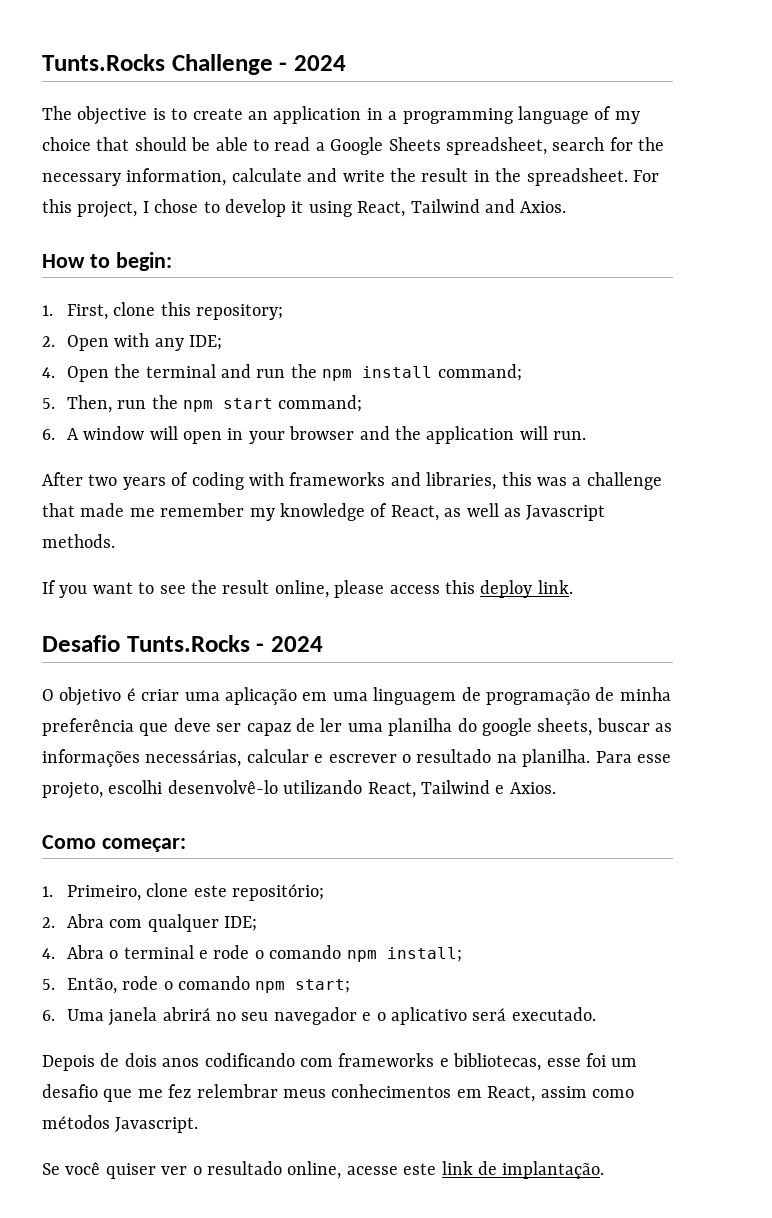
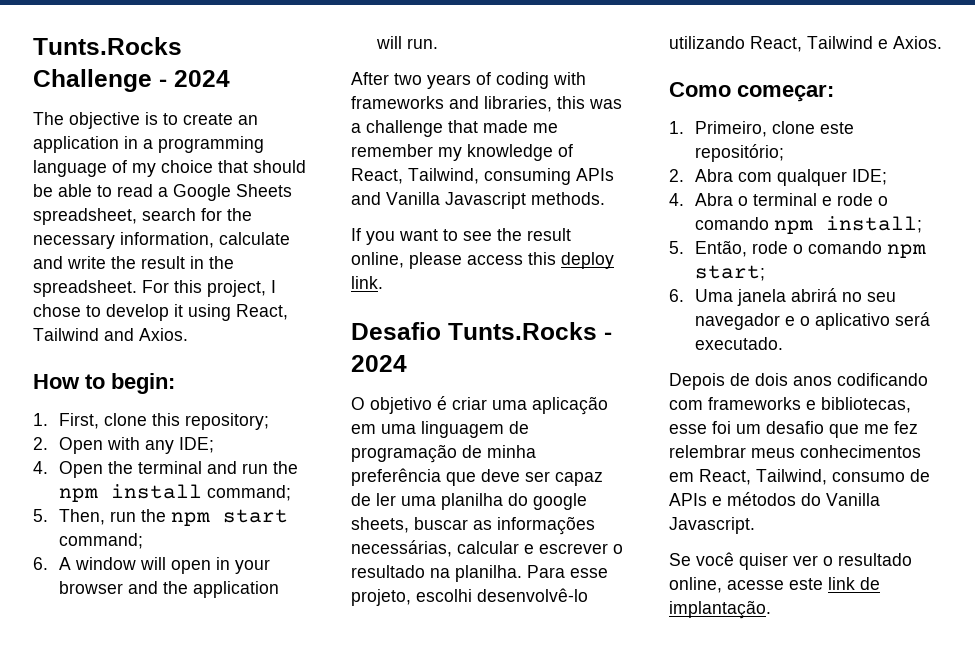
[444,503,521,517] as well as -> [408,168,614,185] [351,192,440,205] Tailwind, consuming APIs and Vanilla
[540,1086,634,1098] [42,1115,110,1129] assim como métodos -> [756,469,930,485] [669,492,880,506] Tailwind, consumo de APIs e métodos do Vanilla

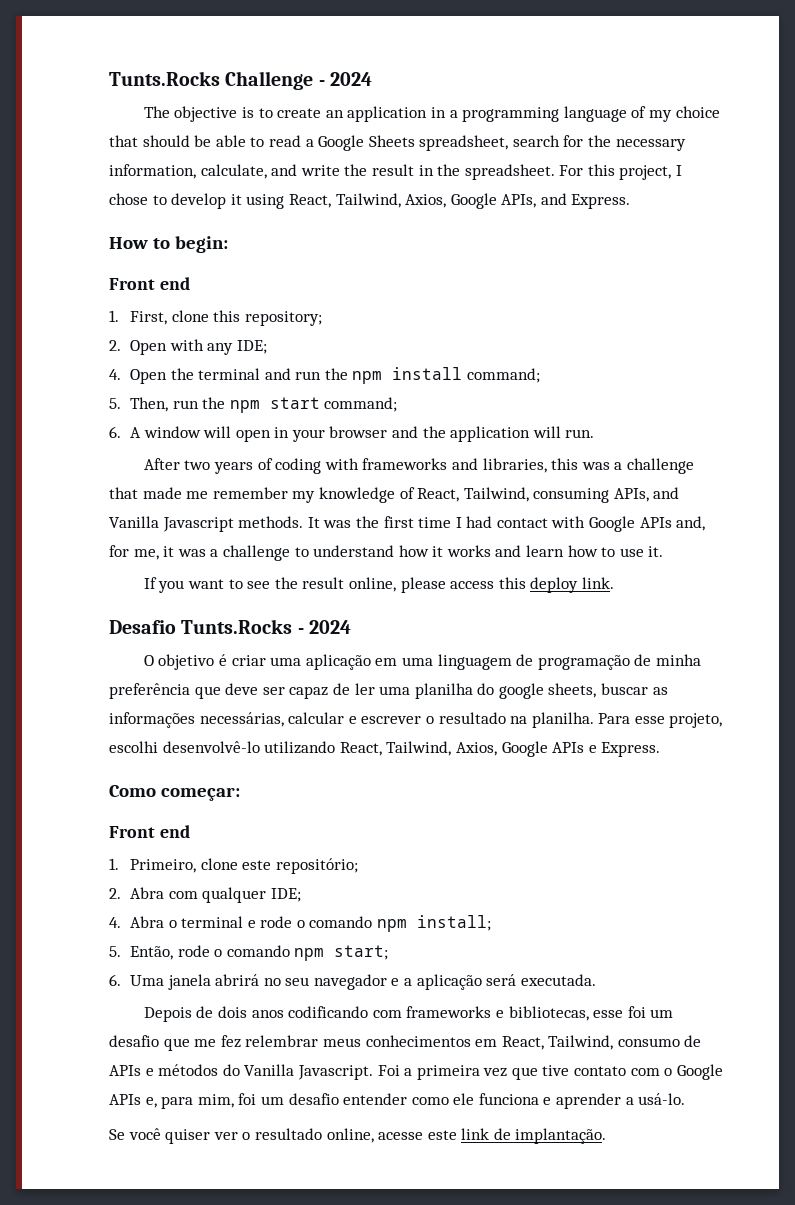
[219,232,290,245] calculate -> [200,164,267,179] calculate,
[33,328,188,341] Tailwind and Axios. -> [335,193,631,209] Tailwind, Axios, Google APIs, and Express.
(175, 383) none -> [109,277,190,290] // Front end
[576,168,614,181] APIs -> [613,488,649,502] APIs,
(605, 198) none -> [307,516,706,532] [109,545,664,561] It was the first time I had contact with Google APIs and, for me, it was a challenge to understand how it works and learn how to use it.
[807,36,942,49] Tailwind e Axios. -> [386,741,661,757] Tailwind, Axios, Google APIs e Express.
(834, 93) none -> [109,825,190,838] // Front end
[799,312,930,330] [694,337,783,350] o aplicativo será executado. -> [404,974,596,990] a aplicação será executada.
(755, 525) none -> [377,1064,723,1080] [109,1093,686,1109] Foi a primeira vez que tive contato com o Google APIs e, para mim, foi um desafio entender como ele funciona e aprender a usá-lo.

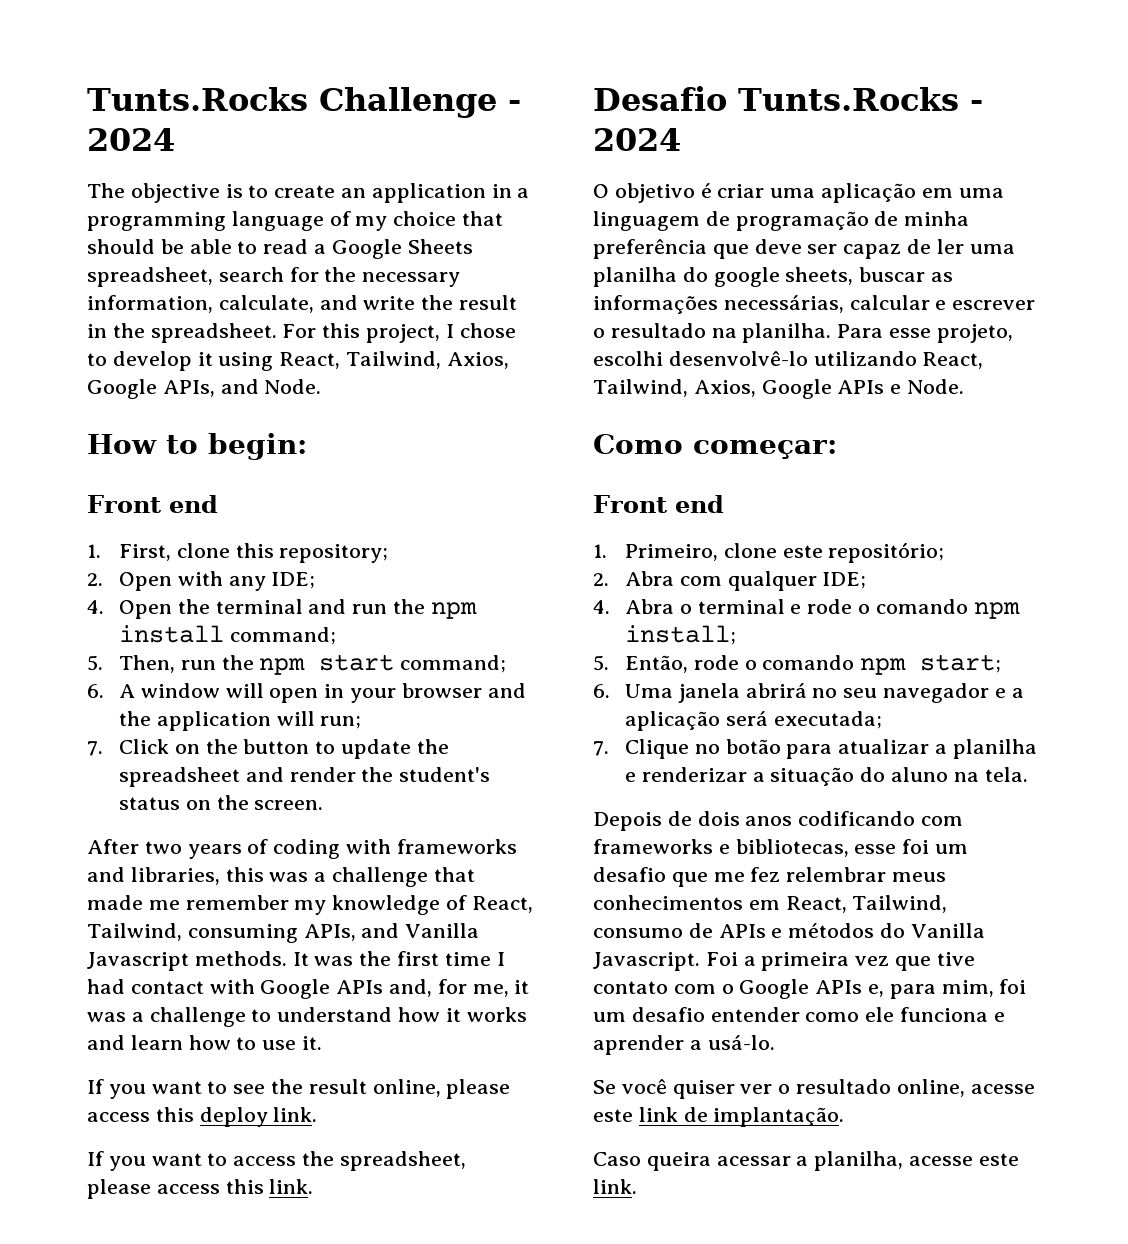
[571,194,631,209] Express. -> [264,379,322,394] Node.
[565,429,595,438] run. -> [320,716,362,729] [87,739,449,759] [118,767,491,787] [118,795,324,810] run; // 7. Click on the button to update the spreadsheet and render the student's status on the screen.
(614, 583) none -> [87,1151,466,1171] [87,1179,314,1199] // If you want to access the spreadsheet, please access this link.
[601,742,661,757] Express. -> [907,379,965,394] Node.
[520,974,596,986] executada. -> [773,711,882,729] [593,739,1037,759] [624,767,1028,786] executada; // 7. Clique no botão para atualizar a planilha e renderizar a situação do aluno na tela.
(607, 1136) none -> [593,1151,1019,1171] [593,1179,637,1194] // Caso queira acessar a planilha, acesse este link.

